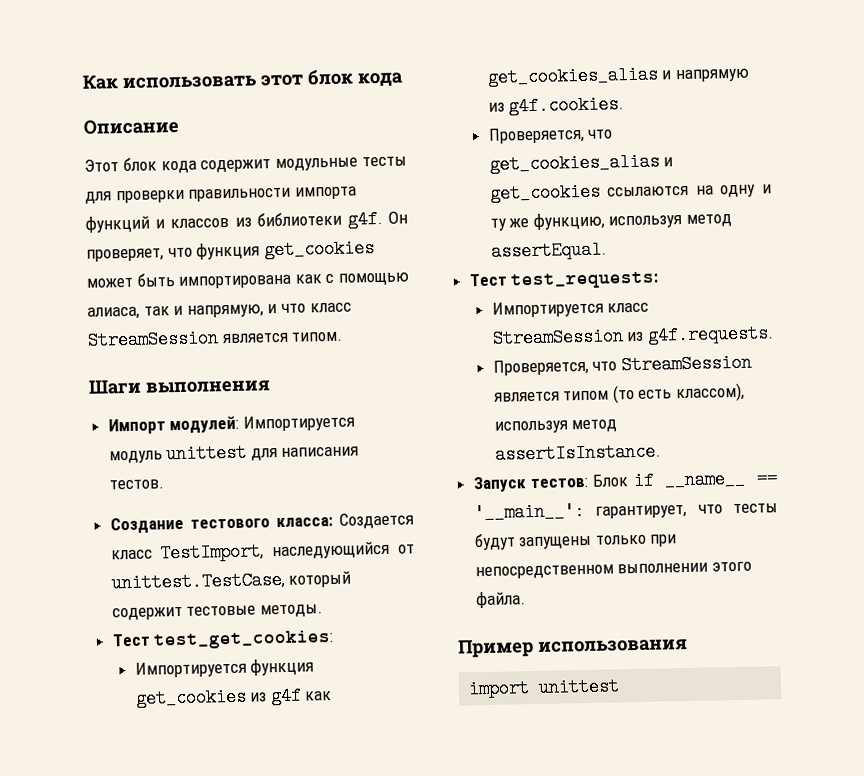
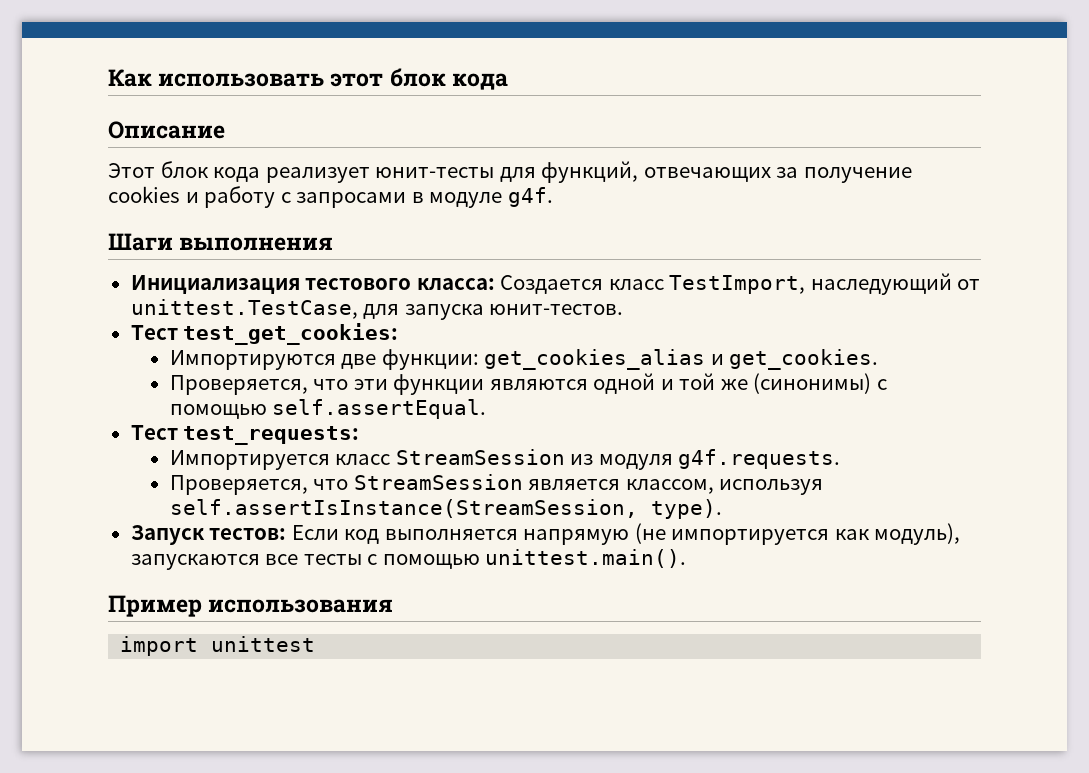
[200,156,407,173] [85,186,357,204] [85,209,408,233] [86,239,375,262] [86,272,409,289] [87,302,352,320] [87,329,344,350] [88,378,271,395] [107,414,355,435] [108,443,360,464] [108,479,164,490] [109,516,184,535] содержит модульные тесты для проверки правильности импорта функций и классов из библиотеки g4f. Он проверяет, что функция get_cookies может быть импортирована как с помощью алиаса, так и напрямую, и что класс StreamSession является типом. // Шаги выполнения // Импорт модулей: Импортируется модуль unittest для написания тестов. // Создание -> [265,161,912,183] [108,186,553,208] [108,233,334,251] [130,275,300,294] реализует юнит-тесты для функций, отвечающих за получение cookies и работу с запросами в модуле g4f. // Шаги выполнения // Инициализация
[272,540,391,560] наследующийся -> [810,273,952,295] наследующий
[288,570,352,588] [111,604,323,621] [111,629,335,650] [134,658,315,678] [134,686,333,708] [486,65,750,87] [487,95,625,116] [487,126,614,144] [488,152,674,174] [489,182,772,203] [489,212,732,231] [490,240,607,261] который содержит тестовые методы. // Тест test_get_cookies: // Импортируется функция get_cookies из g4f как get_cookies_alias и напрямую из g4f.cookies. // Проверяется, что get_cookies_alias и get_cookies ссылаются на одну и ту же функцию, используя метод assertEqual. -> [363,304,624,320] [130,323,399,345] [169,349,879,370] [169,373,887,395] [169,399,487,419] для запуска юнит-тестов. // Тест test_get_cookies: // Импортируются две функции: get_cookies_alias и get_cookies. // Проверяется, что эти функции являются одной и той же (синонимы) с помощью self.assertEqual.
(645, 336) none -> [598,454,673,470] модуля
[563,382,745,404] [493,419,618,434] [494,442,661,464] [472,469,778,493] [473,502,778,523] [473,533,678,551] [474,561,752,580] [475,591,526,609] типом (то есть классом), используя метод assertIsInstance. // Запуск тестов: Блок if __name__ == '__main__': гарантирует, что тесты будут запущены только при непосредственном выполнении этого файла. -> [625,479,824,495] [169,499,722,519] [130,523,961,545] [130,549,687,570] классом, используя self.assertIsInstance(StreamSession, type). // Запуск тестов: Если код выполняется напрямую (не импортируется как модуль), запускаются все тесты с помощью unittest.main().

